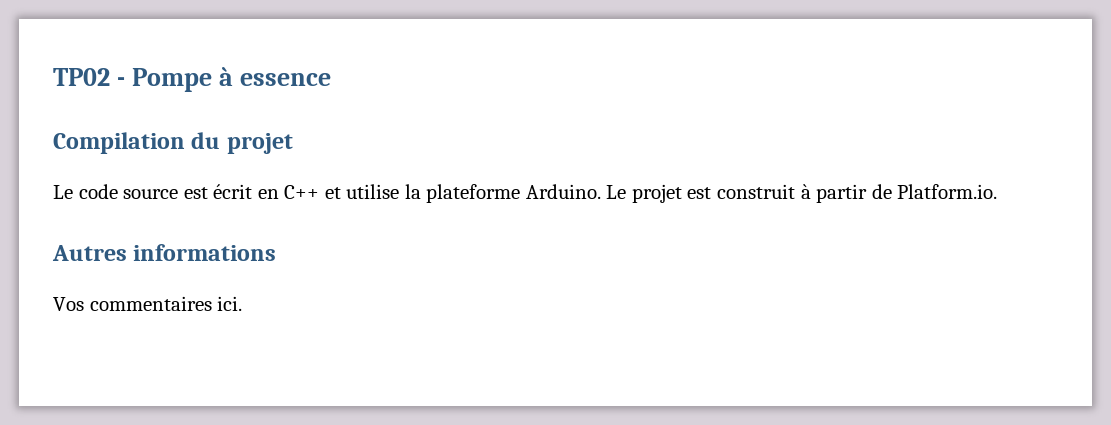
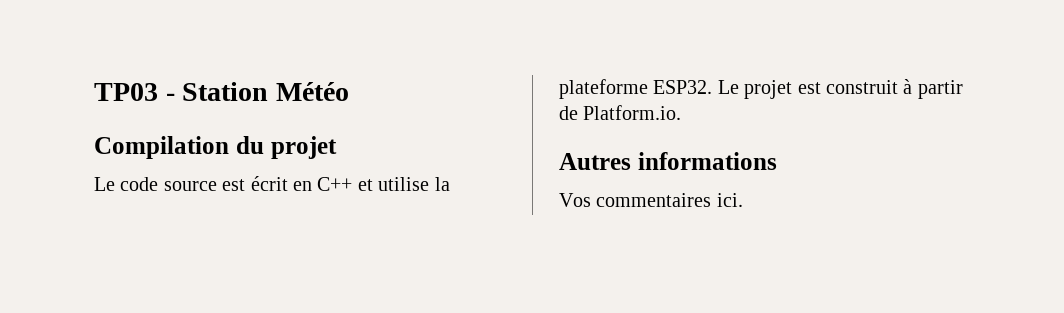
[53,67,332,92] TP02 - Pompe à essence -> [94,82,349,101] TP03 - Station Météo
[525,184,601,199] Arduino. -> [653,80,713,94] ESP32.

